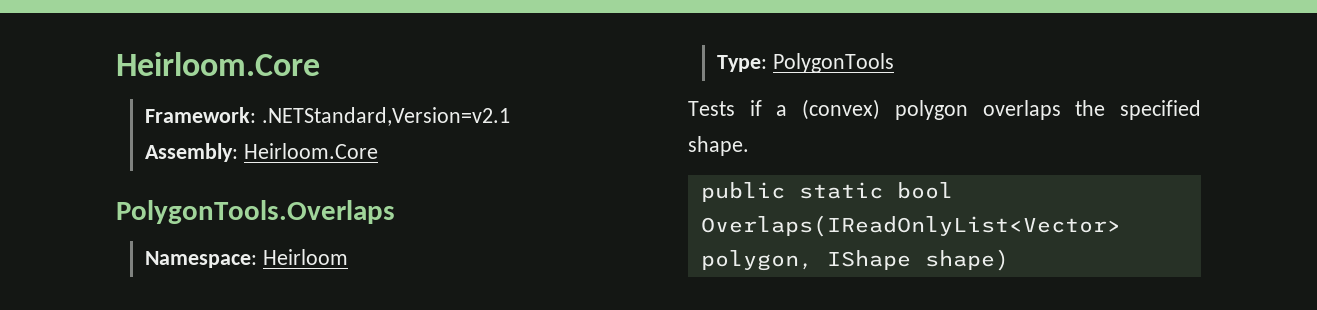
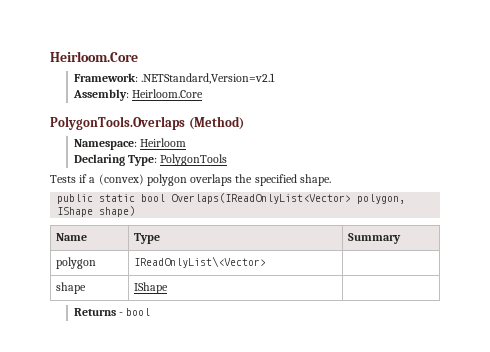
(395, 212) none -> [188,116,244,130] (Method)
(348, 257) none -> [73,154,125,166] Declaring
(1009, 260) none -> [56,233,88,241] [134,233,161,244] [348,233,402,244] [56,257,97,269] [134,256,267,268] [56,282,87,294] [134,282,169,294] [73,308,151,316] // Name | Type | Summary // polygon | IReadOnlyList\<Vector> | // shape | IShape | // Returns - bool

